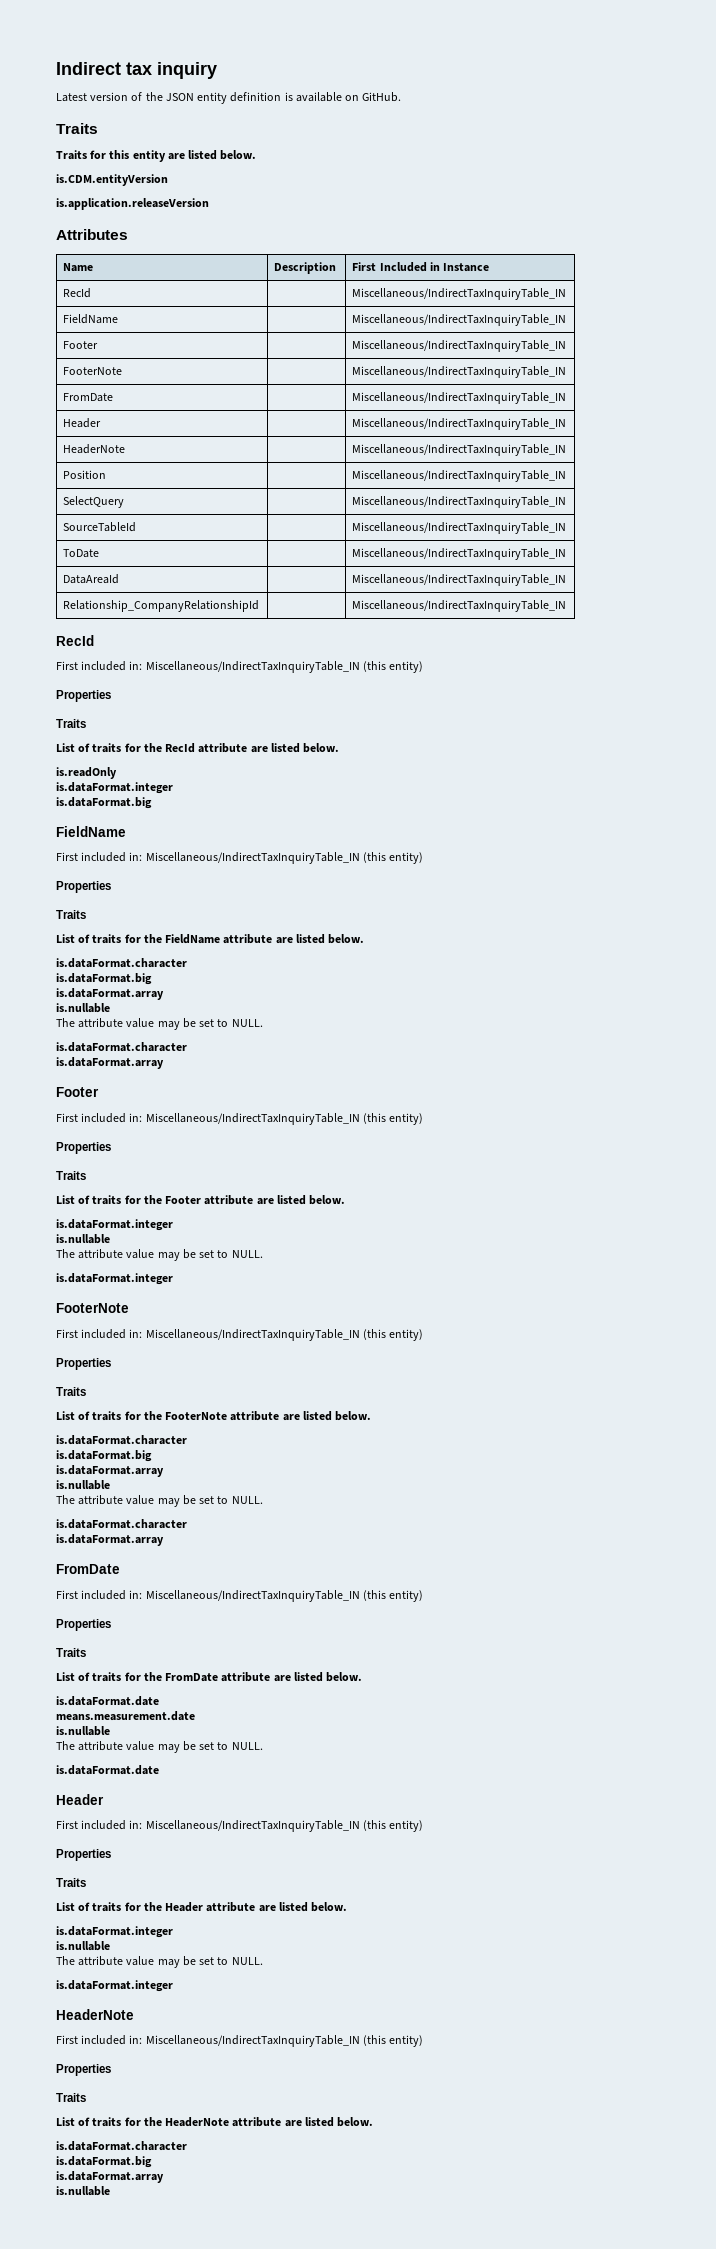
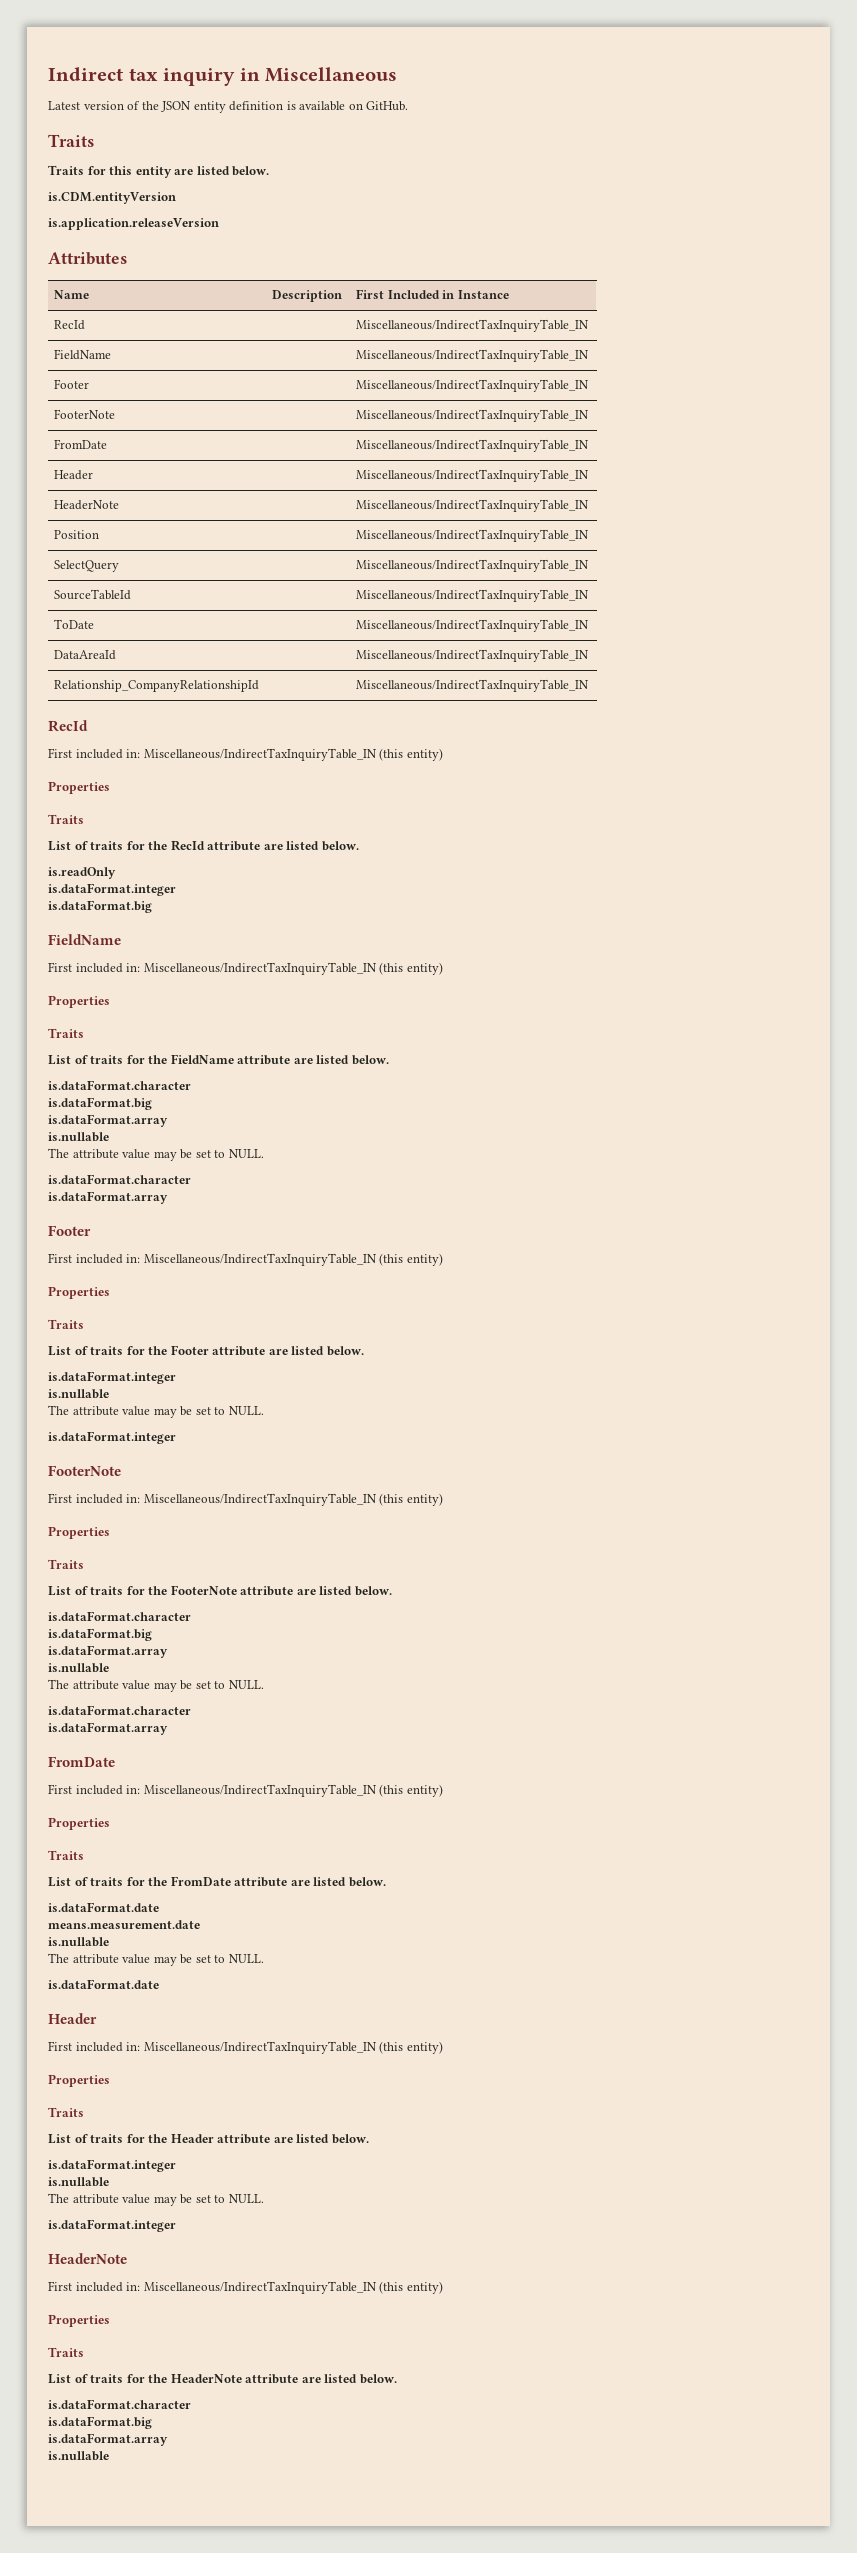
(217, 70) none -> [239,67,398,82] in Miscellaneous

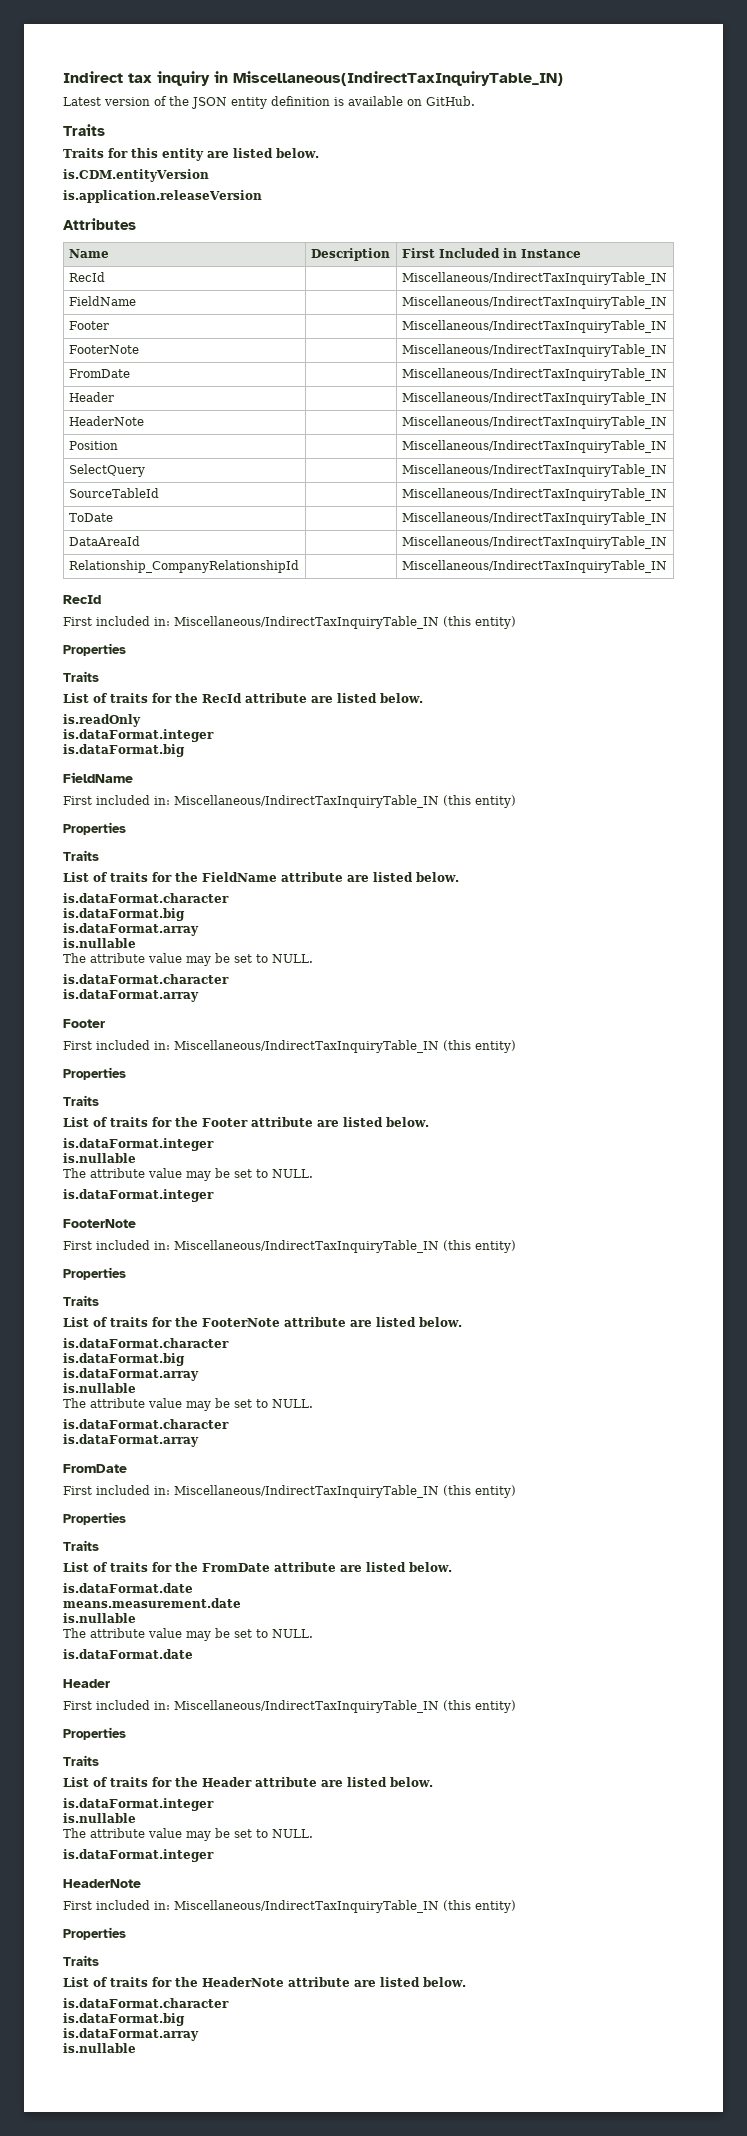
[265,67,398,82] Miscellaneous -> [233,71,563,86] Miscellaneous(IndirectTaxInquiryTable_IN)

